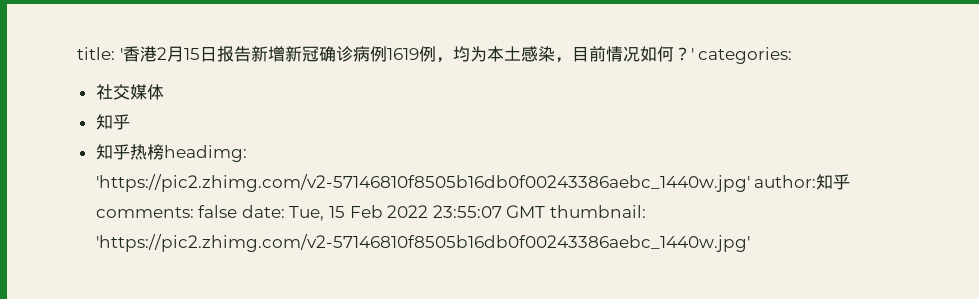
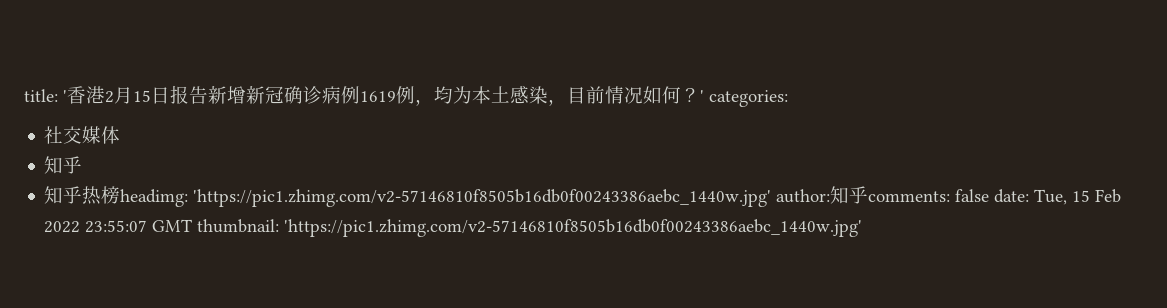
[95,174,750,192] 'https://pic2.zhimg.com/v2-57146810f8505b16db0f00243386aebc_1440w.jpg' -> [193,189,772,207] 'https://pic1.zhimg.com/v2-57146810f8505b16db0f00243386aebc_1440w.jpg'
[95,234,750,252] 'https://pic2.zhimg.com/v2-57146810f8505b16db0f00243386aebc_1440w.jpg' -> [284,219,863,237] 'https://pic1.zhimg.com/v2-57146810f8505b16db0f00243386aebc_1440w.jpg'

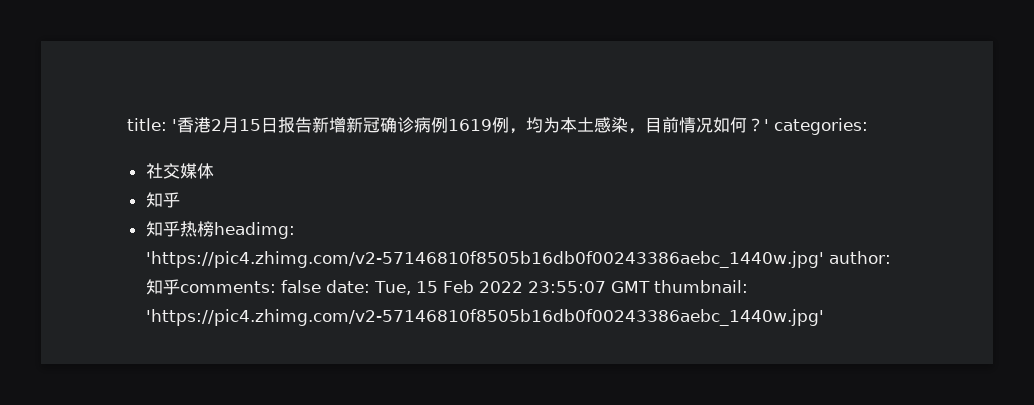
[193,189,772,207] 'https://pic1.zhimg.com/v2-57146810f8505b16db0f00243386aebc_1440w.jpg' -> [145,251,824,268] 'https://pic4.zhimg.com/v2-57146810f8505b16db0f00243386aebc_1440w.jpg'
[284,219,863,237] 'https://pic1.zhimg.com/v2-57146810f8505b16db0f00243386aebc_1440w.jpg' -> [145,309,824,326] 'https://pic4.zhimg.com/v2-57146810f8505b16db0f00243386aebc_1440w.jpg'

